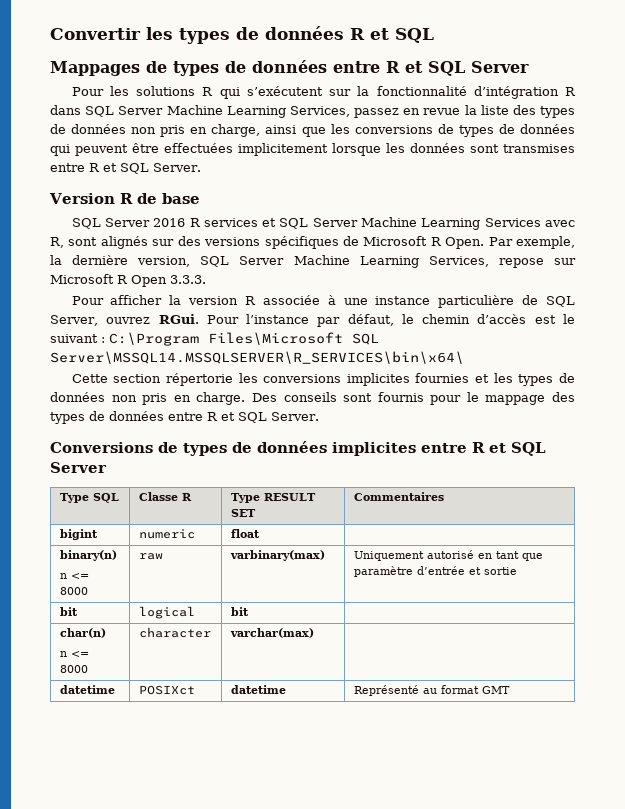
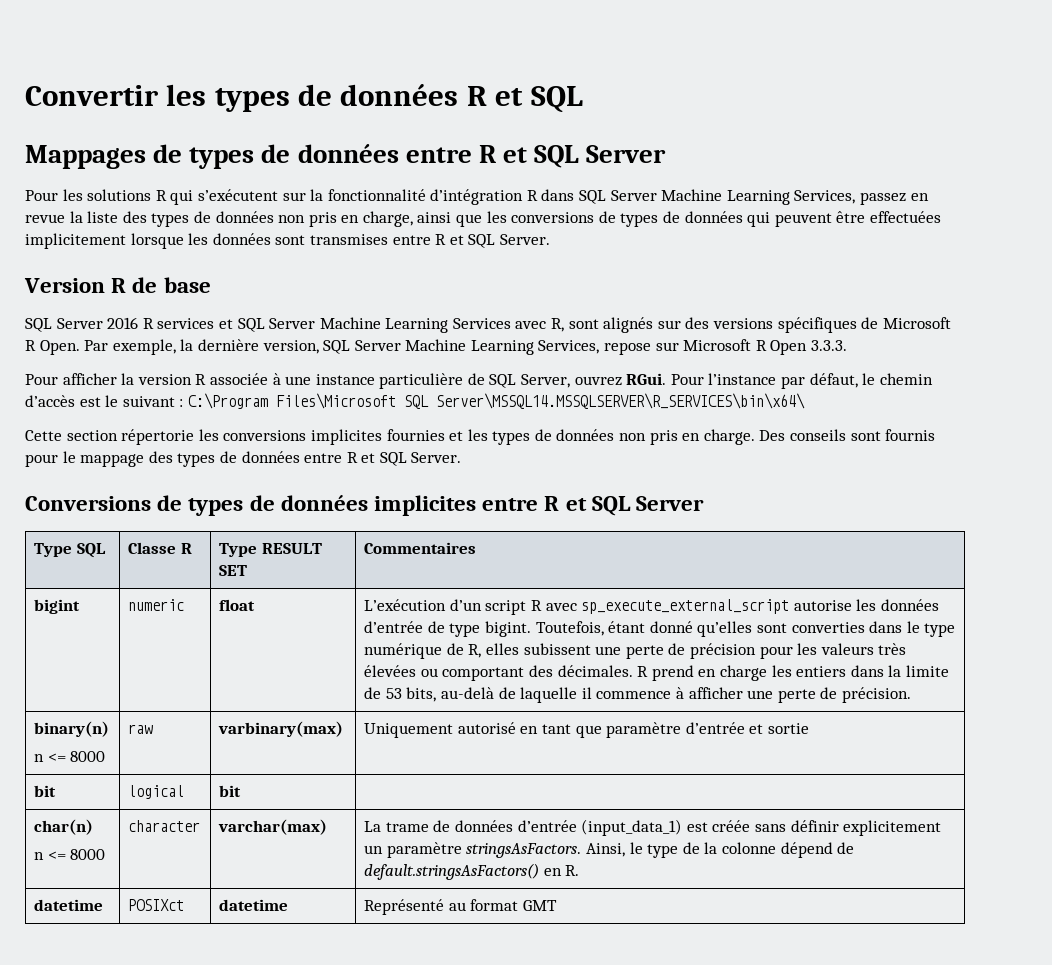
(260, 533) none -> [364,599,939,615] [364,621,956,637] [364,643,907,659] [364,665,949,681] [364,687,911,703] L’exécution d’un script R avec sp_execute_external_script autorise les données d’entrée de type bigint. Toutefois, étant donné qu’elles sont converties dans le type numérique de R, elles subissent une perte de précision pour les valeurs très élevées ou comportant des décimales. R prend en charge les entiers dans la limite de 53 bits, au-delà de laquelle il commence à afficher une perte de précision.
(314, 633) none -> [364,819,942,836] [364,842,855,858] [364,863,580,880] La trame de données d’entrée (input_data_1) est créée sans définir explicitement un paramètre stringsAsFactors. Ainsi, le type de la colonne dépend de default.stringsAsFactors() en R.

